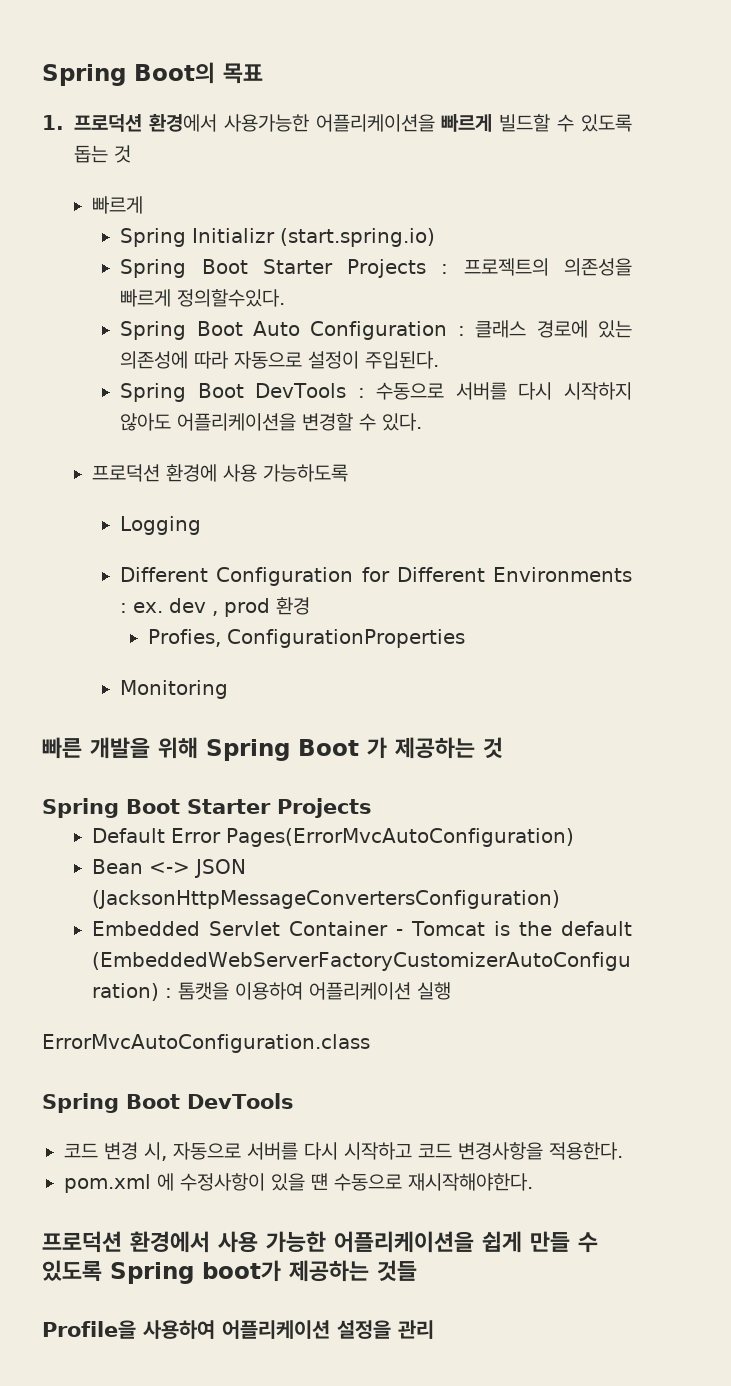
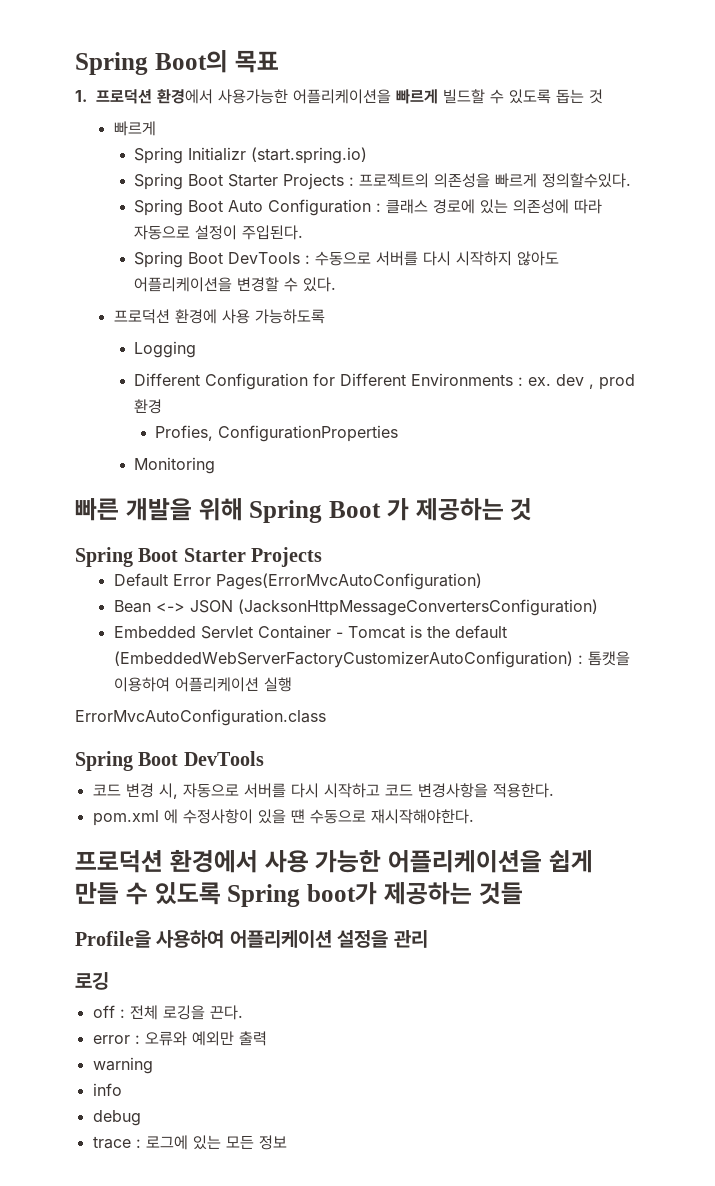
(434, 1329) none -> [75,972,109,990] [92,1005,243,1020] [92,1031,267,1046] [92,1057,153,1074] [92,1083,122,1096] [92,1110,141,1126] [92,1135,287,1150] // 로깅 // off : 전체 로깅을 끈다. // error : 오류와 예외만 출력 // warning // info // debug // trace : 로그에 있는 모든 정보

